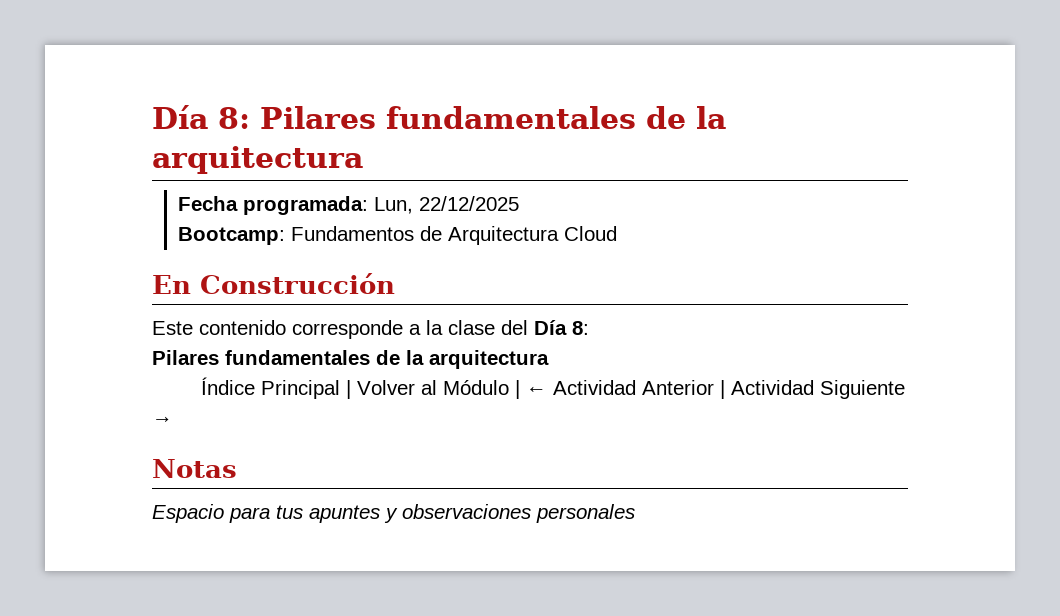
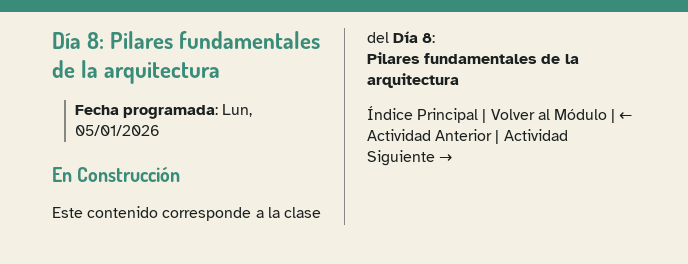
[419,196,520,211] [178,226,618,245] 22/12/2025 // Bootcamp: Fundamentos de Arquitectura Cloud -> [74,125,160,136] 05/01/2026
[152,459,237,478] [152,504,635,523] // Notas // Espacio para tus apuntes y observaciones personales -> (453, 158) none

